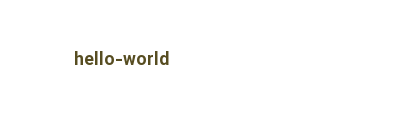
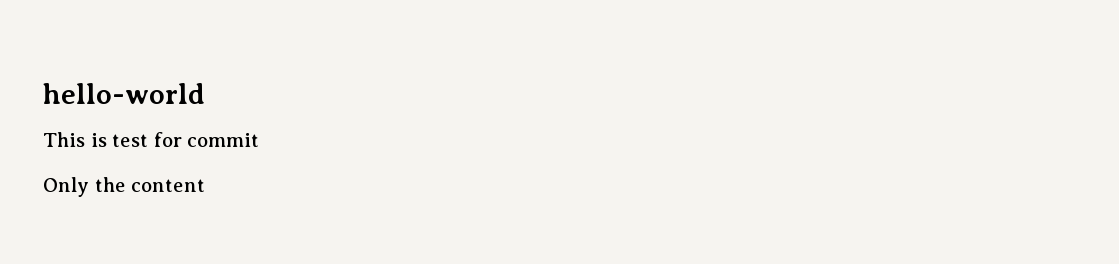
(169, 58) none -> [43,132,260,147] [43,177,206,197] // This is test for commit // Only the content

